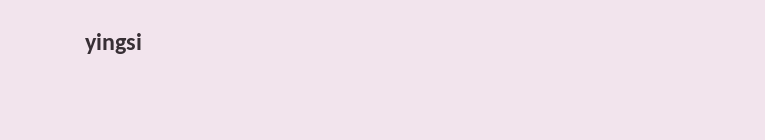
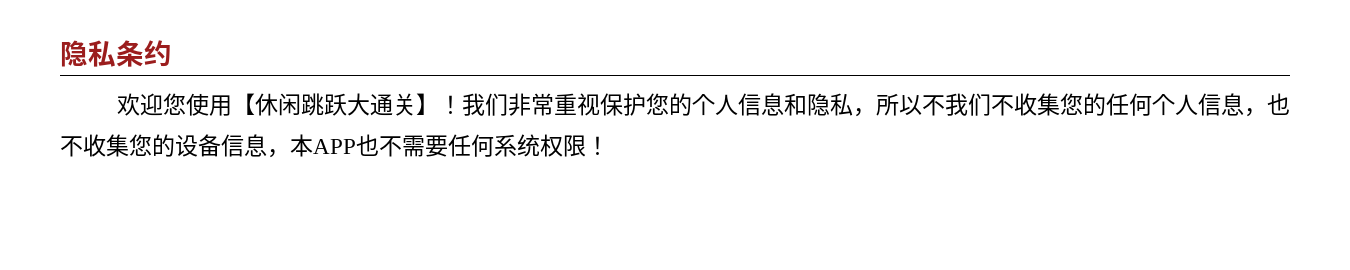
[85,33,142,54] yingsi -> [60,40,172,67] [116,93,1290,117] [60,134,609,158] 隐私条约 // 欢迎您使用【休闲跳跃大通关】！我们非常重视保护您的个人信息和隐私，所以不我们不收集您的任何个人信息，也不收集您的设备信息，本APP也不需要任何系统权限！

